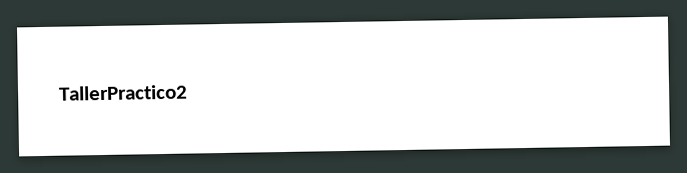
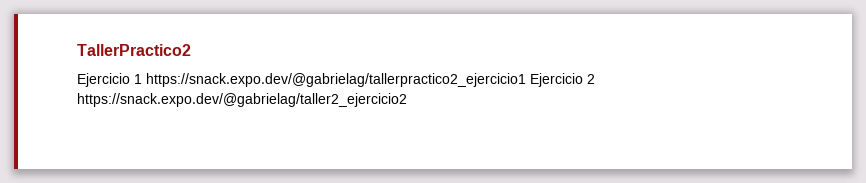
(188, 92) none -> [77,73,595,87] [77,93,407,107] // Ejercicio 1 https://snack.expo.dev/@gabrielag/tallerpractico2_ejercicio1 Ejercicio 2 https://snack.expo.dev/@gabrielag/taller2_ejercicio2

